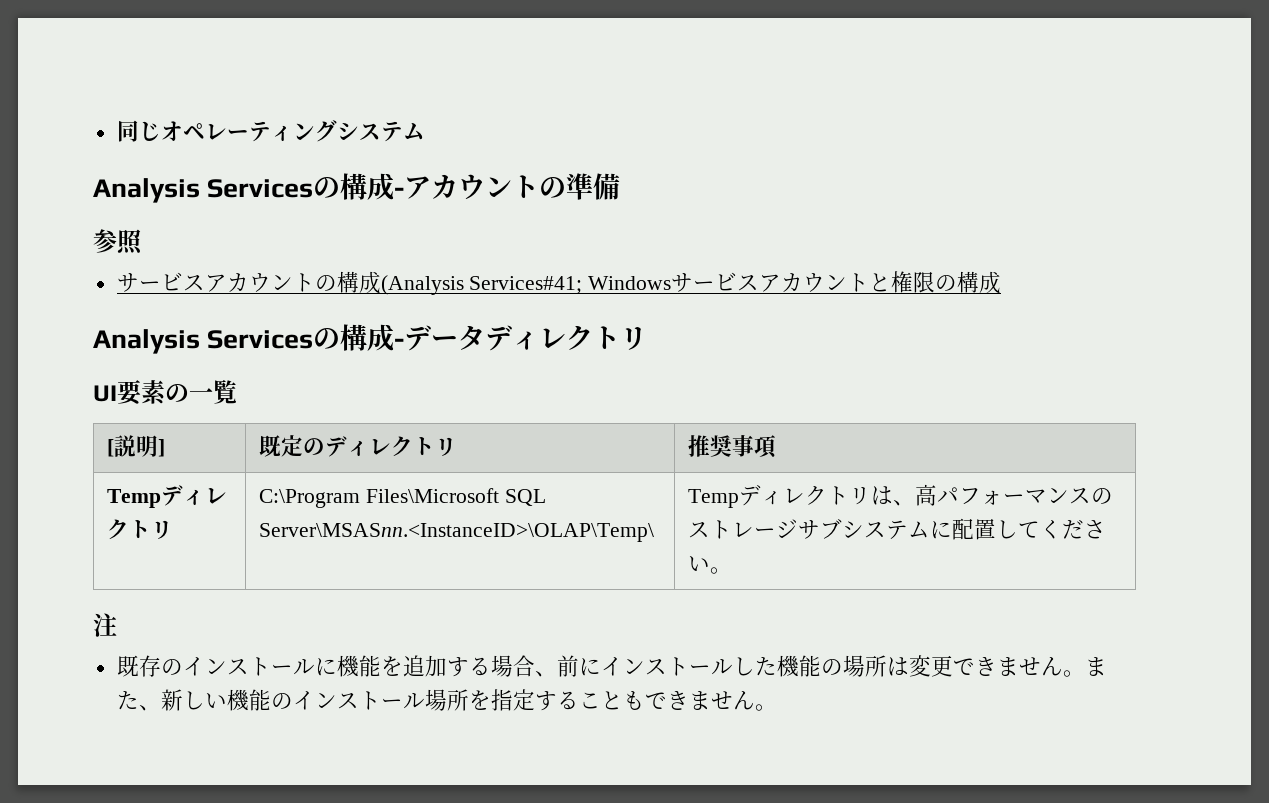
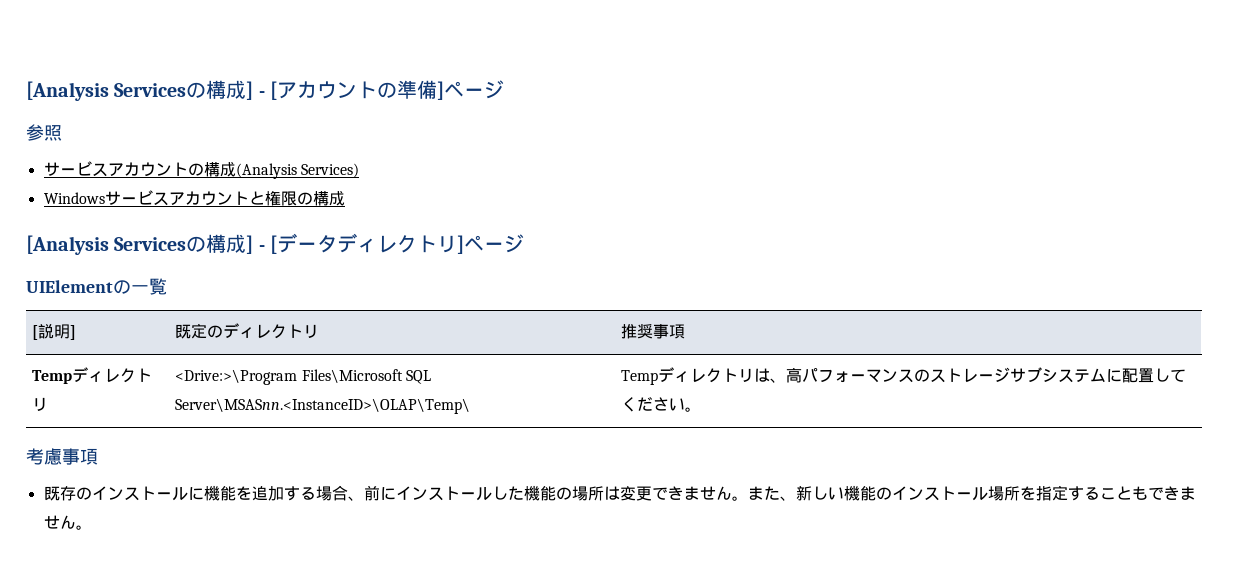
[116,120,425,142] [93,173,405,203] 同じオペレーティングシステム // Analysis Servicesの構成- -> [26,80,278,101] [Analysis Servicesの構成] - [
(621, 186) none -> [437,80,505,100] ]ページ
[469,276,583,294] Services#41; -> [300,163,359,178] Services) //
[93,324,405,354] Analysis Servicesの構成- -> [26,234,278,255] [Analysis Servicesの構成] - [
[93,380,166,405] // UI要素 -> [457,234,525,254] [26,280,113,293] ]ページ // UIElement
[259,489,361,508] C:\Program -> [175,369,298,385] <Drive:>\Program
[93,613,117,637] 注 -> [26,448,98,465] 考慮事項

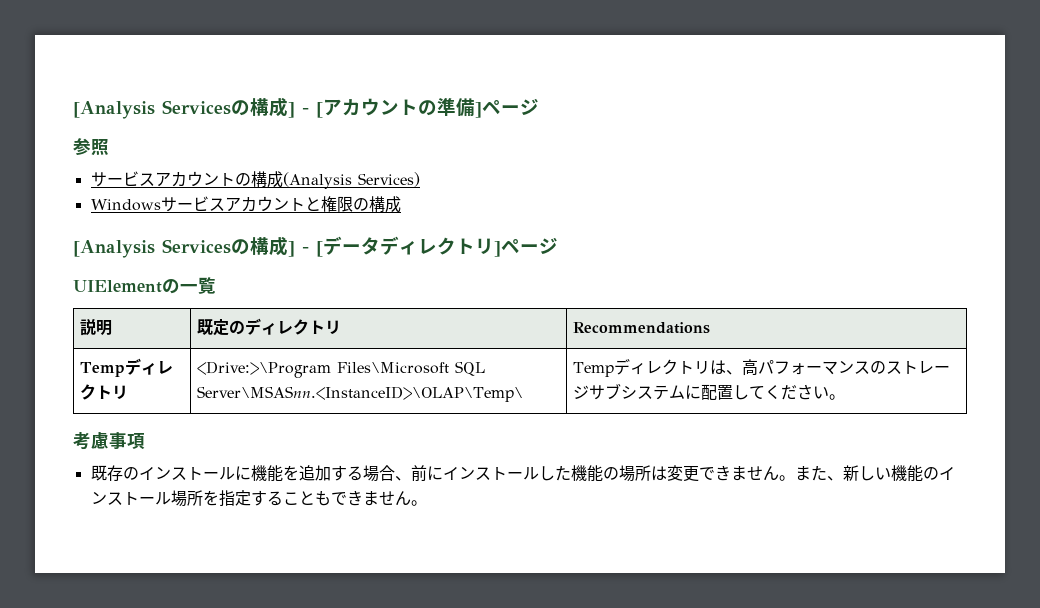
[32,325,39,340] [ -> (216, 285) none
[70,325,77,340] ] -> (112, 328) none
[621,324,686,339] 推奨事項 -> [572,322,710,334] Recommendations

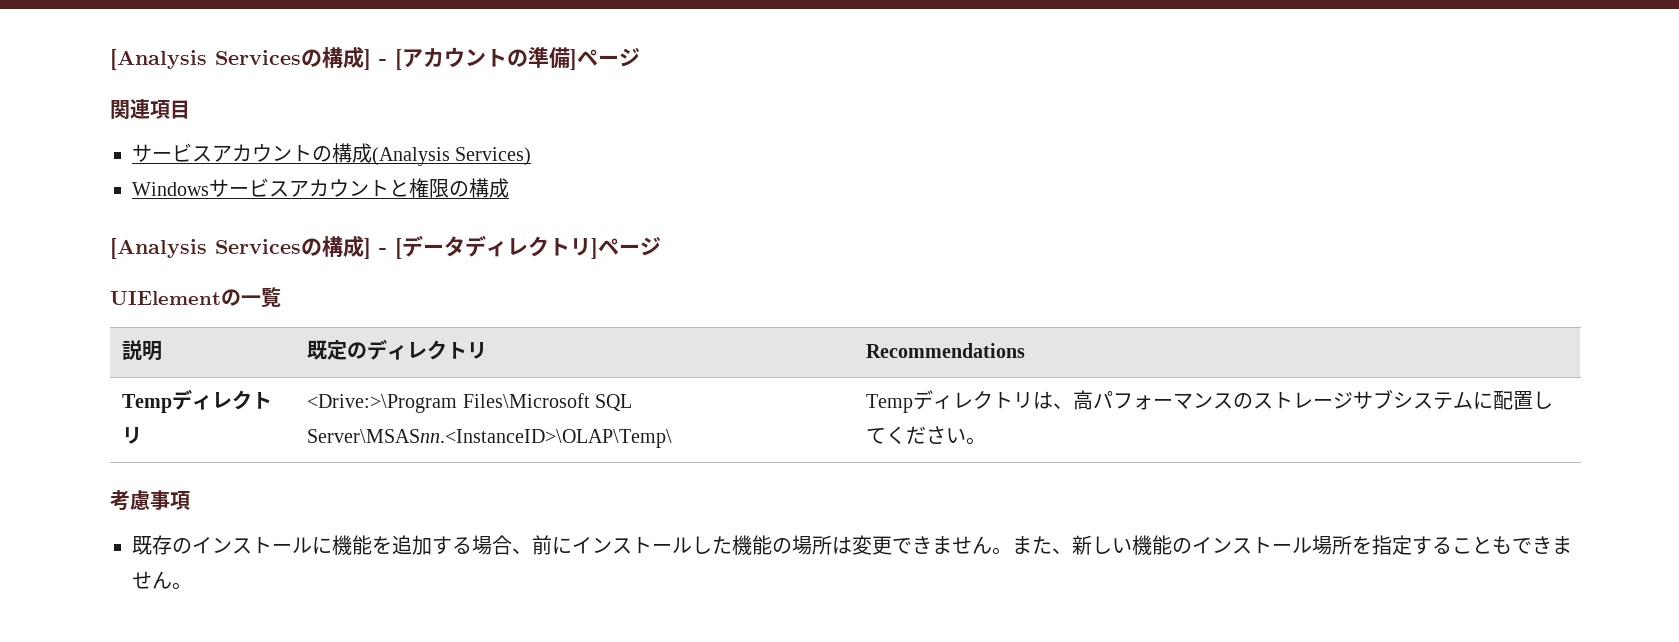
[73,138,109,156] 参照 -> [110,98,190,119] 関連項目

